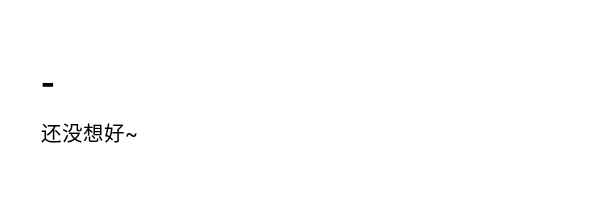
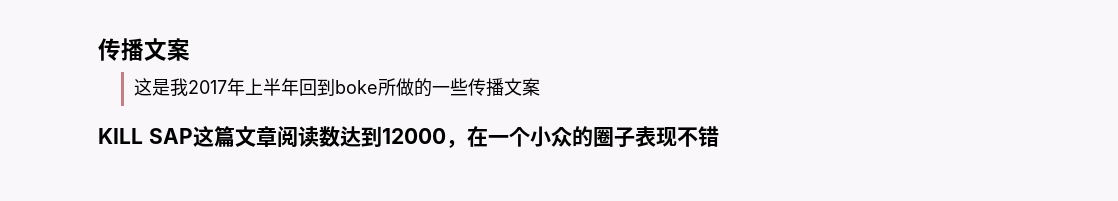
[41,82,55,96] [41,123,138,143] - // 还没想好~ -> [98,38,190,61] [133,78,540,97] [98,126,719,148] 传播文案 // 这是我2017年上半年回到boke所做的一些传播文案 // KILL SAP这篇文章阅读数达到12000，在一个小众的圈子表现不错

